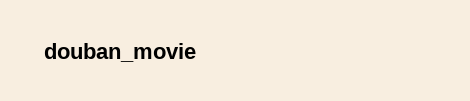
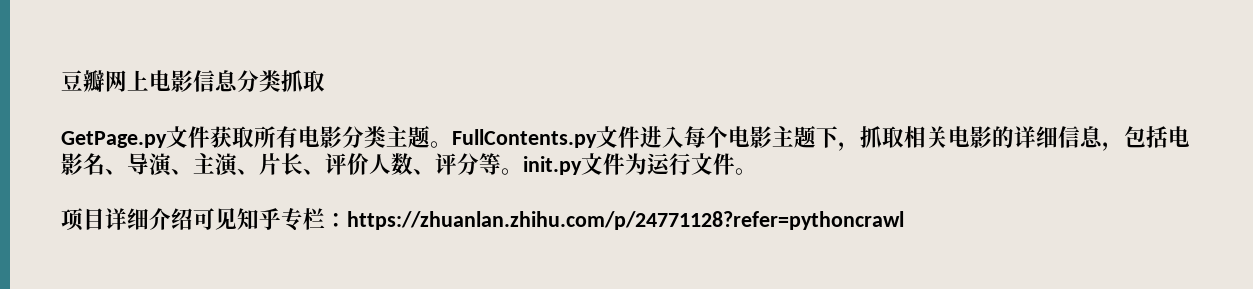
[44,43,196,62] douban_movie -> [61,70,325,92] [61,125,1190,151] [61,153,757,177] [61,208,904,231] 豆瓣网上电影信息分类抓取 // GetPage.py文件获取所有电影分类主题。FullContents.py文件进入每个电影主题下，抓取相关电影的详细信息，包括电影名、导演、主演、片长、评价人数、评分等。init.py文件为运行文件。 // 项目详细介绍可见知乎专栏：https://zhuanlan.zhihu.com/p/24771128?refer=pythoncrawl

